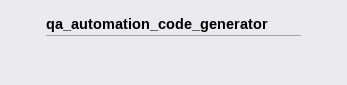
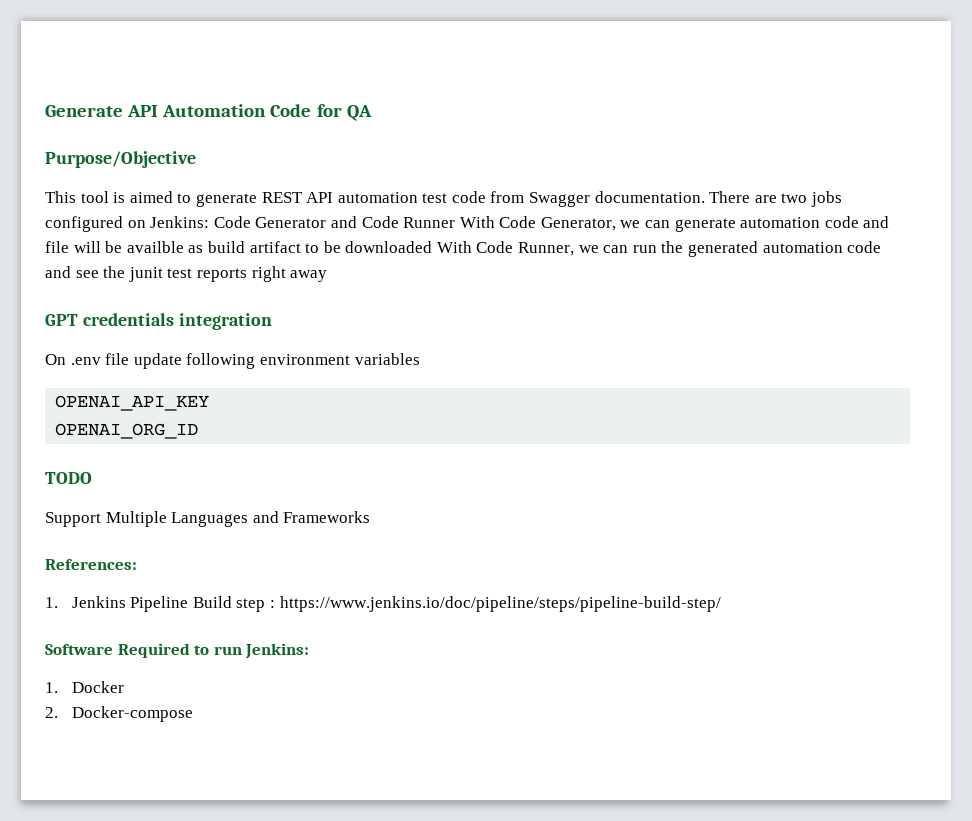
[46,18,268,32] qa_automation_code_generator -> [45,104,372,121] [45,151,196,168] [45,191,843,207] [45,216,890,232] [45,241,882,257] [45,266,328,282] [45,313,272,330] [45,353,420,369] [55,395,210,411] [55,423,199,439] [45,472,92,484] [45,511,371,527] [45,559,137,570] [45,596,721,612] [45,643,310,659] [45,681,124,693] [45,706,193,722] Generate API Automation Code for QA // Purpose/Objective // This tool is aimed to generate REST API automation test code from Swagger documentation. There are two jobs configured on Jenkins: Code Generator and Code Runner With Code Generator, we can generate automation code and file will be availble as build artifact to be downloaded With Code Runner, we can run the generated automation code and see the junit test reports right away // GPT credentials integration // On .env file update following environment variables // OPENAI_API_KEY // OPENAI_ORG_ID // TODO // Support Multiple Languages and Frameworks // References: // 1. Jenkins Pipeline Build step : https://www.jenkins.io/doc/pipeline/steps/pipeline-build-step/ // Software Required to run Jenkins: // 1. Docker // 2. Docker-compose

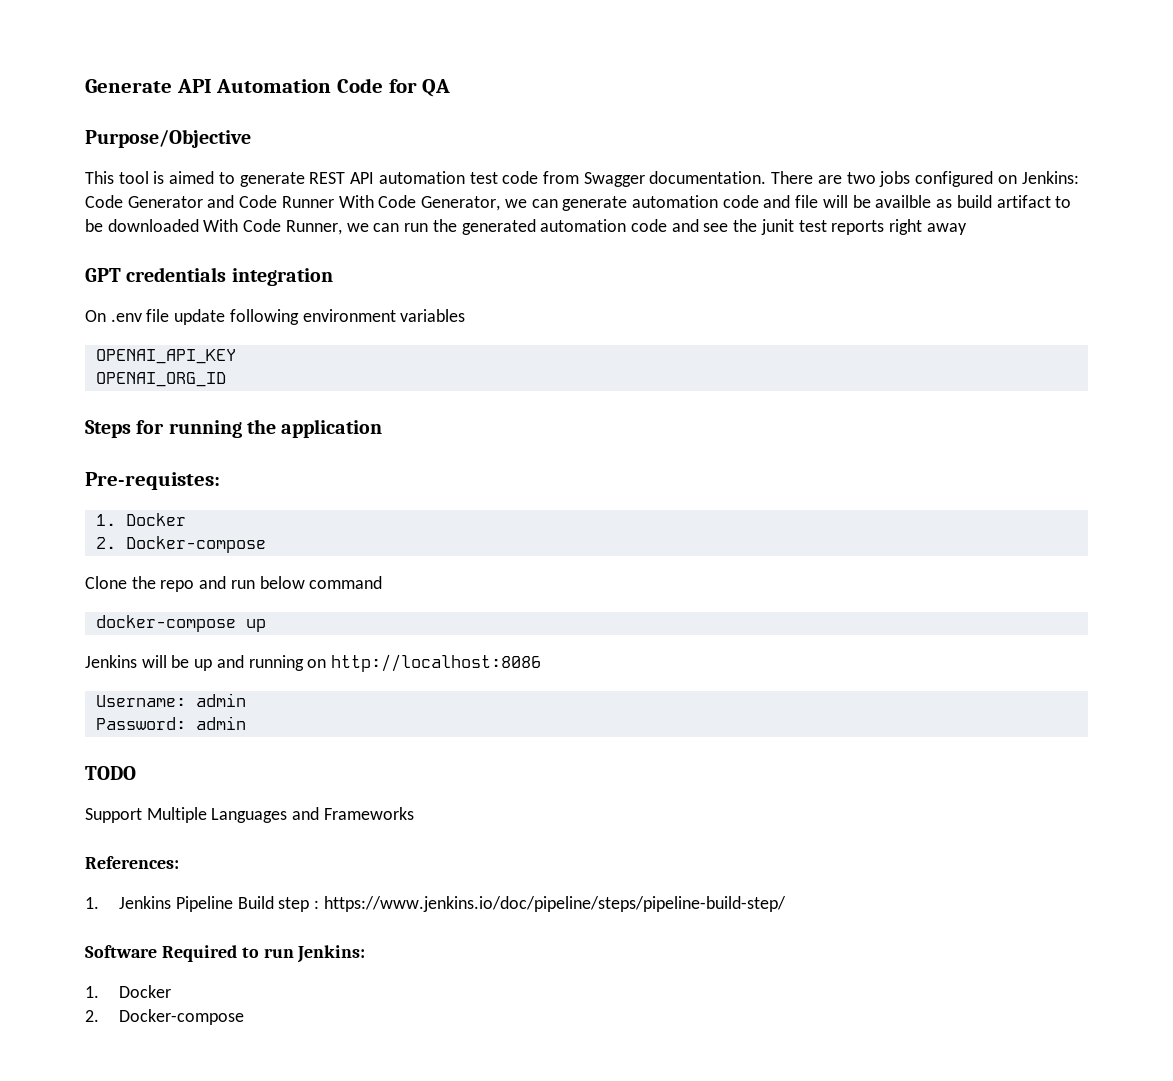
(199, 431) none -> [85,419,383,438] [85,472,220,490] [95,513,186,526] [95,536,266,553] [85,576,383,592] [95,615,266,632] [85,654,542,672] [95,693,246,707] [95,716,246,730] // Steps for running the application // Pre-requistes: // 1. Docker // 2. Docker-compose // Clone the repo and run below command // docker-compose up // Jenkins will be up and running on http://localhost:8086 // Username: admin // Password: admin

